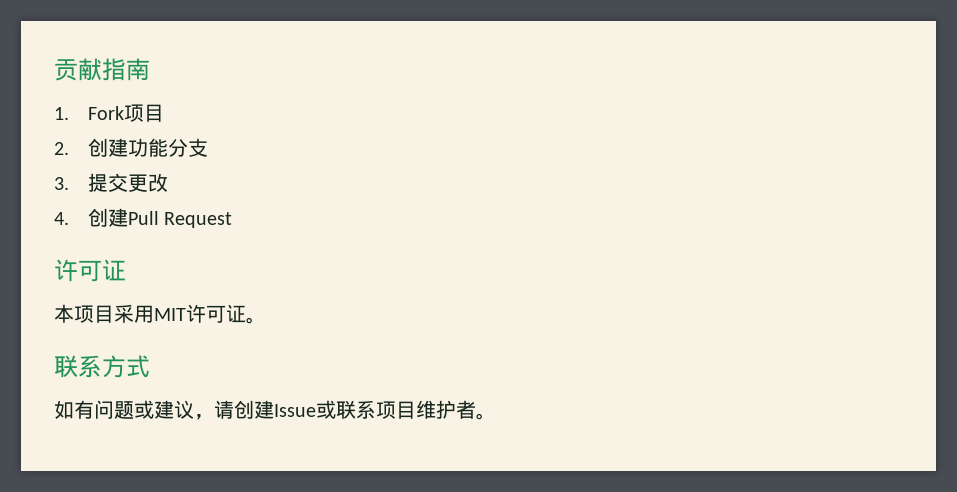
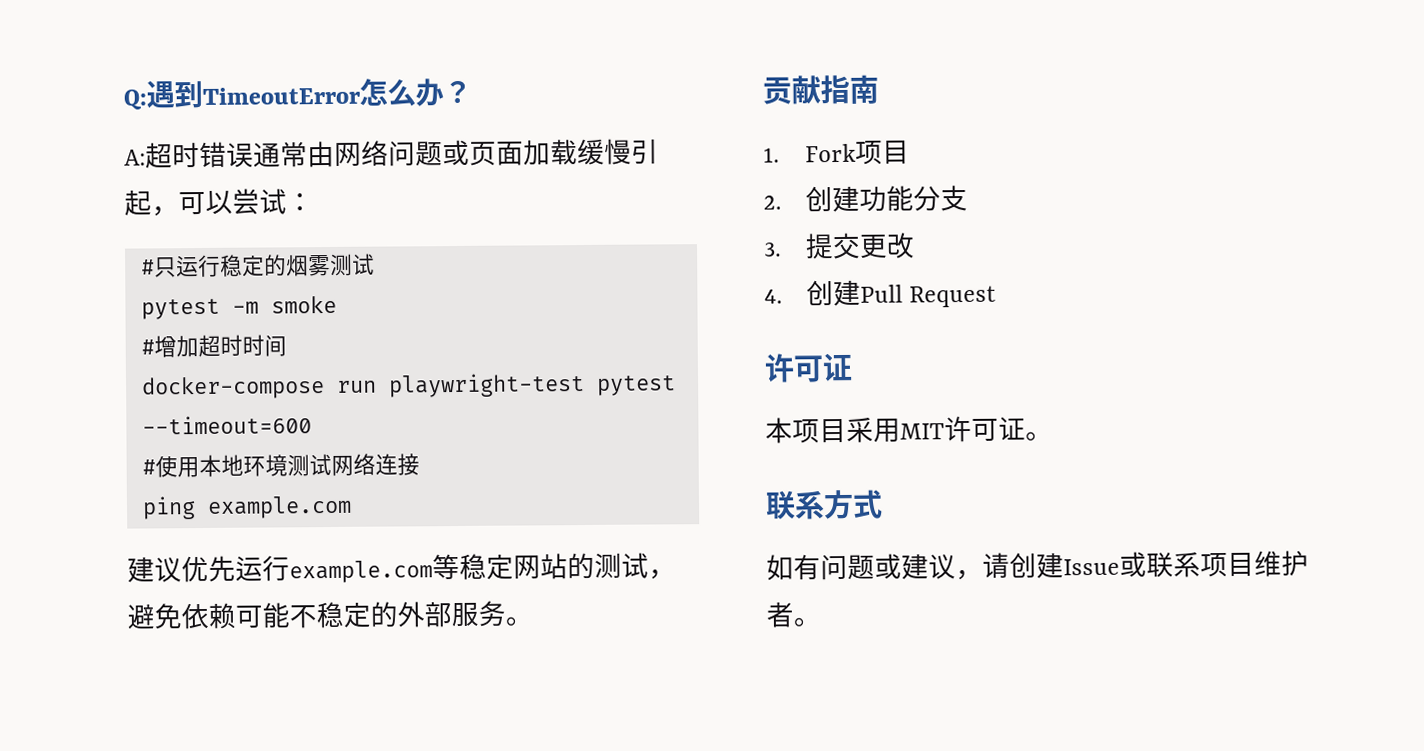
(54, 70) none -> [123,78,472,110] [124,138,659,169] [124,188,314,217] [140,253,375,278] [140,295,337,320] [140,334,287,358] [140,373,676,400] [141,415,312,435] [141,453,420,478] [141,495,352,520] [127,552,676,584] [127,600,533,630] Q:遇到TimeoutError怎么办？ // A:超时错误通常由网络问题或页面加载缓慢引起，可以尝试： // #只运行稳定的烟雾测试 // pytest -m smoke // #增加超时时间 // docker-compose run playwright-test pytest --timeout=600 // #使用本地环境测试网络连接 // ping example.com // 建议优先运行example.com等稳定网站的测试，避免依赖可能不稳定的外部服务。 //

